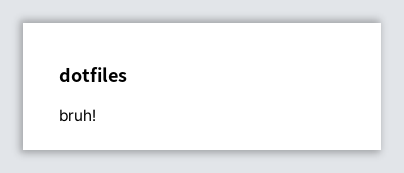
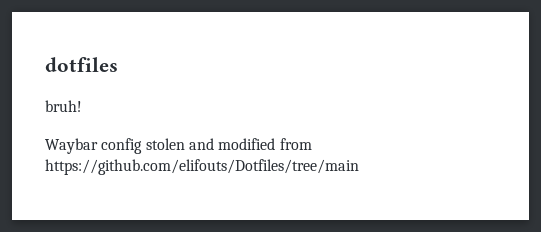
(96, 115) none -> [45,138,312,154] [45,159,359,175] // Waybar config stolen and modified from https://github.com/elifouts/Dotfiles/tree/main

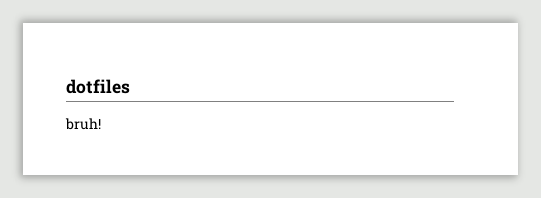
[45,138,312,154] [45,159,359,175] // Waybar config stolen and modified from https://github.com/elifouts/Dotfiles/tree/main -> (101, 124) none

